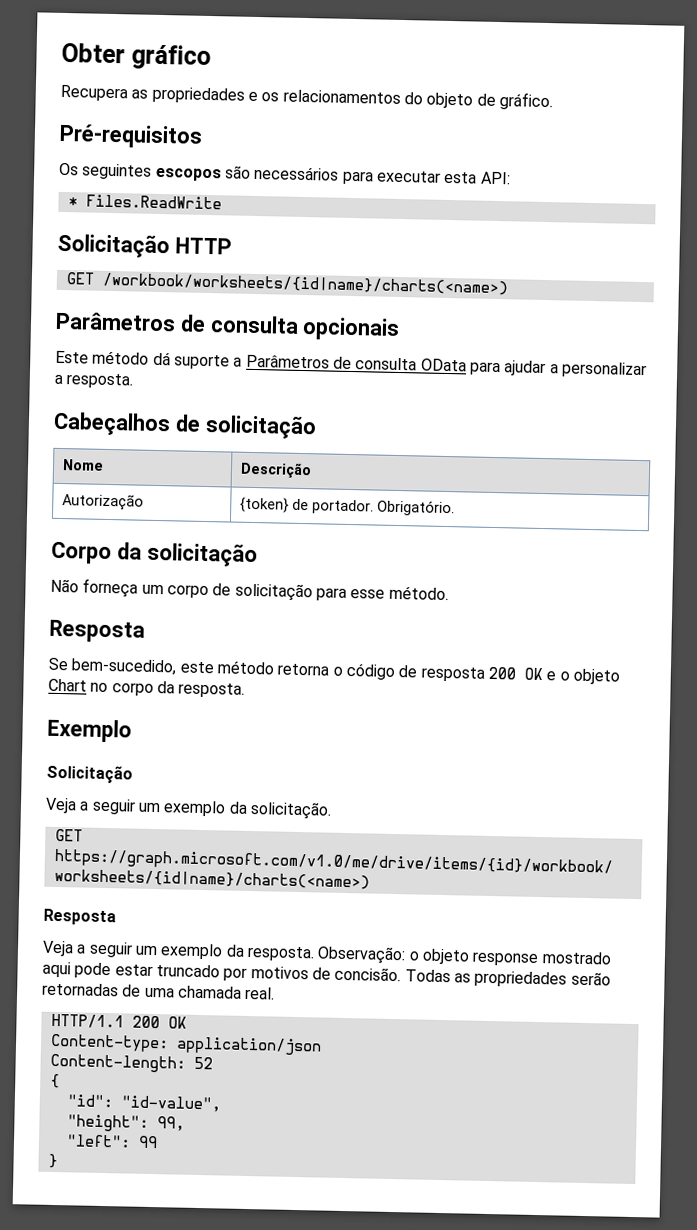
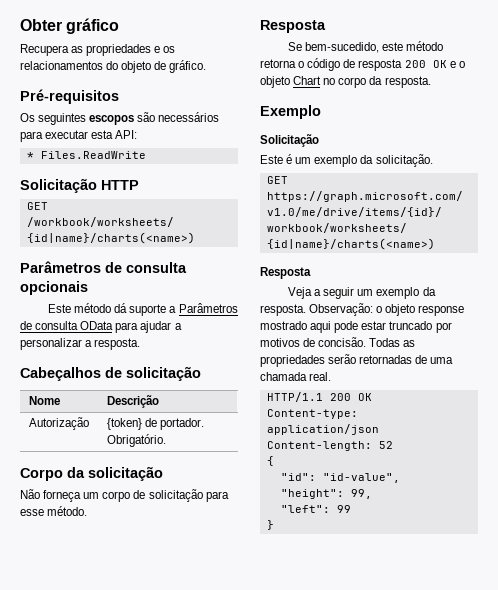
[45,797,136,815] Veja a seguir -> [260,154,293,164] Este é

